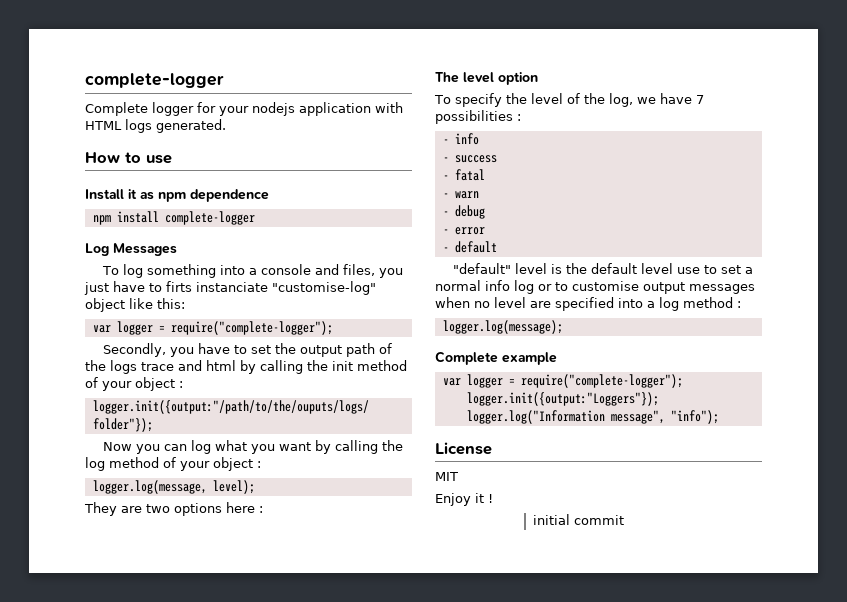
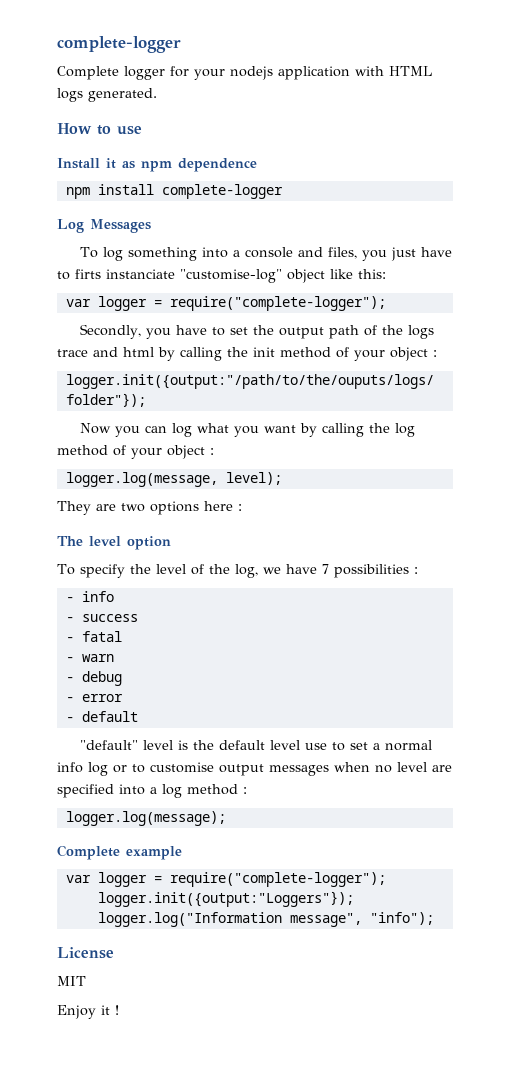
[533,514,625,525] // initial commit -> (119, 1010) none

